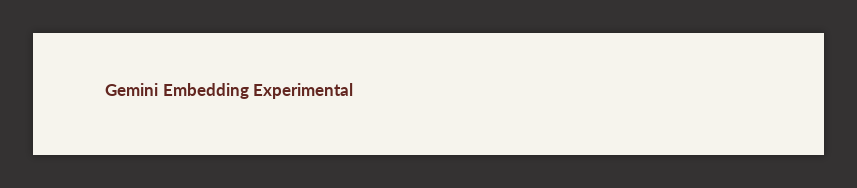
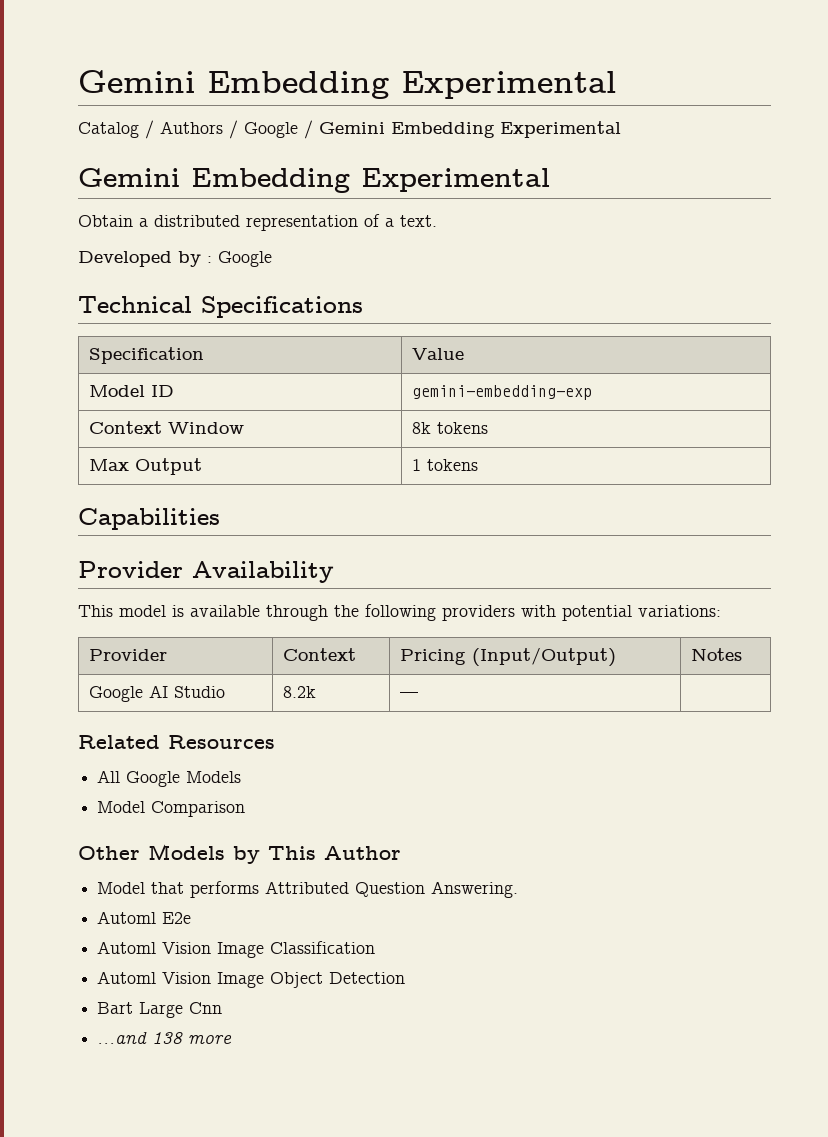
[105,83,354,99] Gemini Embedding Experimental -> [78,70,616,99] [78,120,621,139] [78,168,550,193] [78,214,437,231] [78,251,272,267] [78,296,363,318] [88,347,204,364] [411,348,464,360] [88,385,174,397] [411,385,592,400] [88,421,244,434] [411,422,488,434] [88,458,202,475] [411,459,478,471] [78,508,220,530] [78,561,334,583] [78,604,721,621] [88,649,167,661] [282,648,356,661] [399,647,616,667] [690,648,742,661] [88,685,225,702] [282,686,316,698] [399,692,418,698] [78,735,275,749] [97,770,242,787] [97,801,246,817] [78,844,401,864] [97,881,519,898] [97,911,192,924] [97,941,376,958] [97,971,406,988] [97,1002,223,1018] [97,1032,233,1044] Gemini Embedding Experimental // Catalog / Authors / Google / Gemini Embedding Experimental // Gemini Embedding Experimental // Obtain a distributed representation of a text. // Developed by : Google // Technical Specifications // Specification | Value // Model ID | gemini-embedding-exp // Context Window | 8k tokens // Max Output | 1 tokens // Capabilities // Provider Availability // This model is available through the following providers with potential variations: // Provider | Context | Pricing (Input/Output) | Notes // Google AI Studio | 8.2k | — | // Related Resources // All Google Models // Model Comparison // Other Models by This Author // Model that performs Attributed Question Answering. // Automl E2e // Automl Vision Image Classification // Automl Vision Image Object Detection // Bart Large Cnn // ...and 138 more

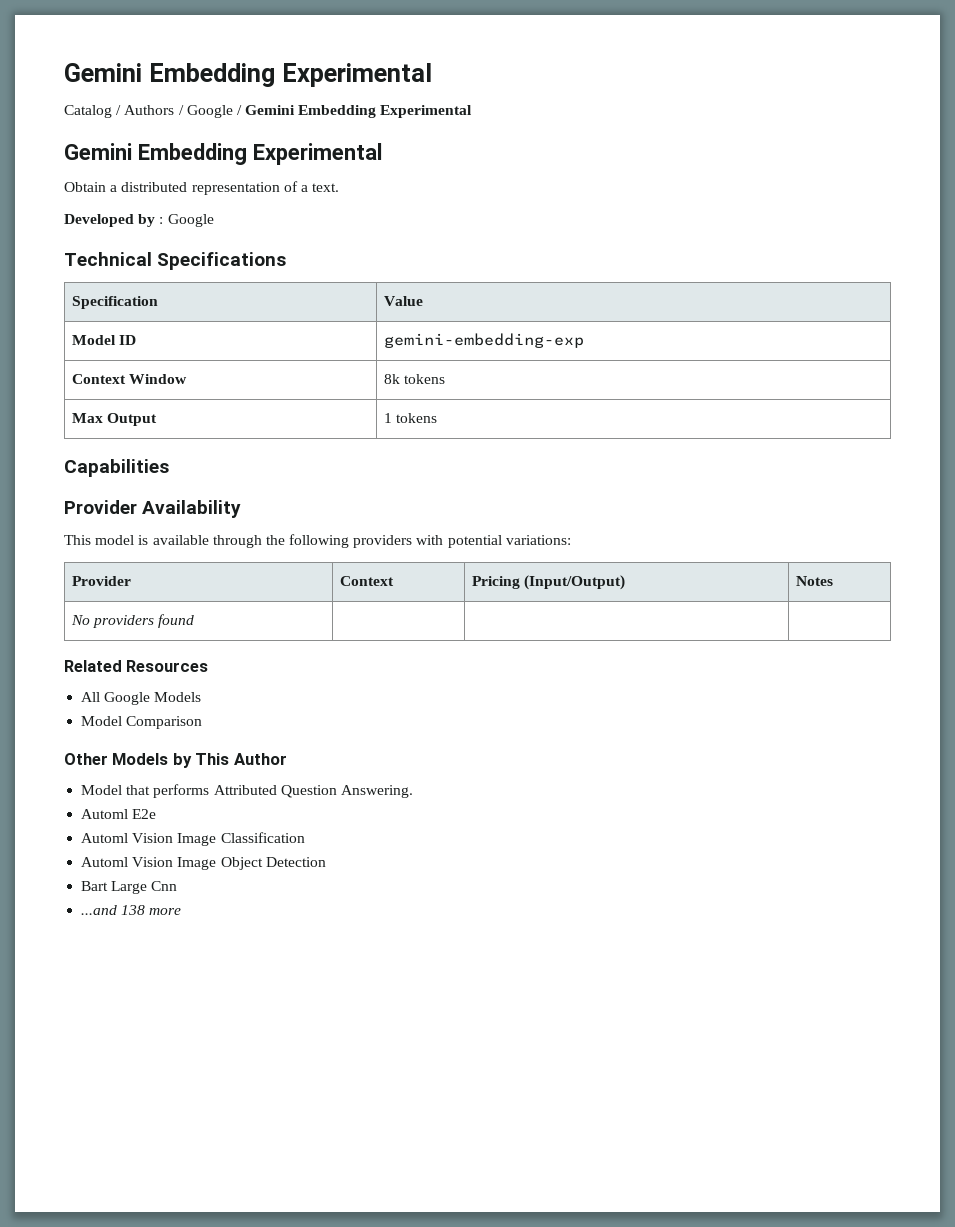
[88,685,225,702] [282,686,316,698] [399,692,418,698] Google AI Studio | 8.2k | — -> [70,614,195,628] No providers found | |

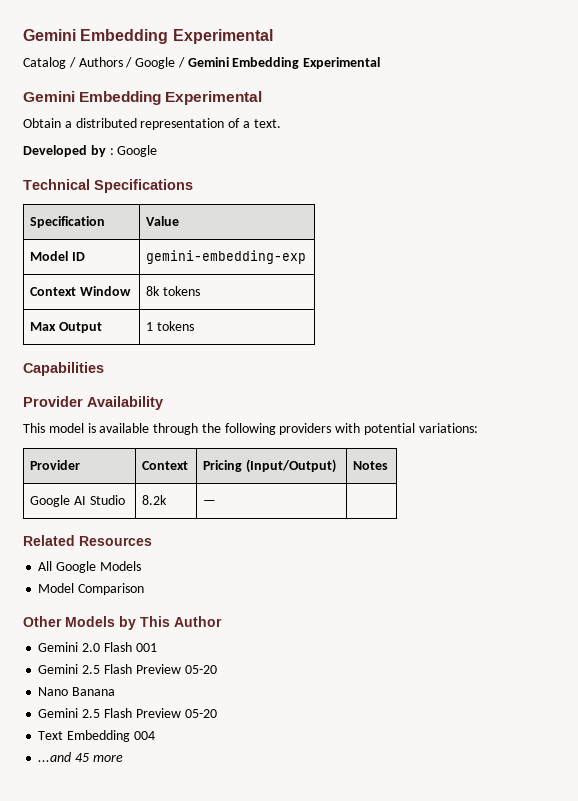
[70,614,195,628] No providers found | | -> [30,495,125,507] [142,495,168,505] [203,500,217,505] Google AI Studio | 8.2k | —
[81,784,413,798] [81,809,157,819] [81,832,305,846] [81,857,326,870] [81,881,178,894] Model that performs Attributed Question Answering. // Automl E2e // Automl Vision Image Classification // Automl Vision Image Object Detection // Bart Large Cnn -> [38,642,157,652] [38,664,217,674] [38,687,116,696] [38,708,217,718] [38,730,155,742] Gemini 2.0 Flash 001 // Gemini 2.5 Flash Preview 05-20 // Nano Banana // Gemini 2.5 Flash Preview 05-20 // Text Embedding 004
[121,905,146,915] 138 -> [75,753,90,762] 45

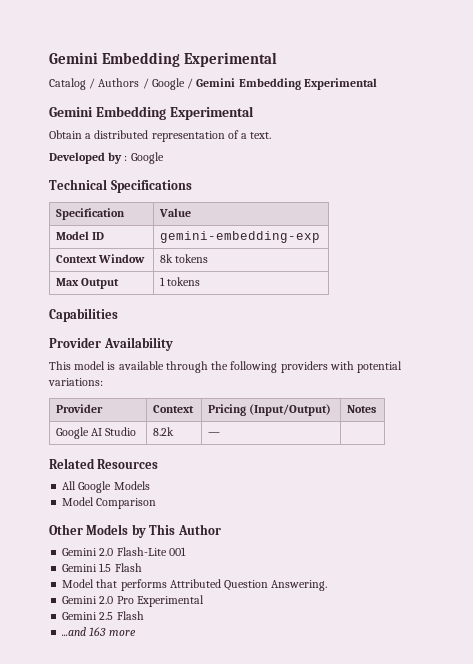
[103,642,157,652] [38,664,217,674] [38,687,116,696] [38,708,217,718] [38,730,155,742] Flash 001 // Gemini 2.5 Flash Preview 05-20 // Nano Banana // Gemini 2.5 Flash Preview 05-20 // Text Embedding 004 -> [116,547,186,556] [62,563,142,572] [62,579,328,591] [62,595,204,607] [62,611,144,620] Flash-Lite 001 // Gemini 1.5 Flash // Model that performs Attributed Question Answering. // Gemini 2.0 Pro Experimental // Gemini 2.5 Flash
[75,753,90,762] 45 -> [89,627,107,636] 163

